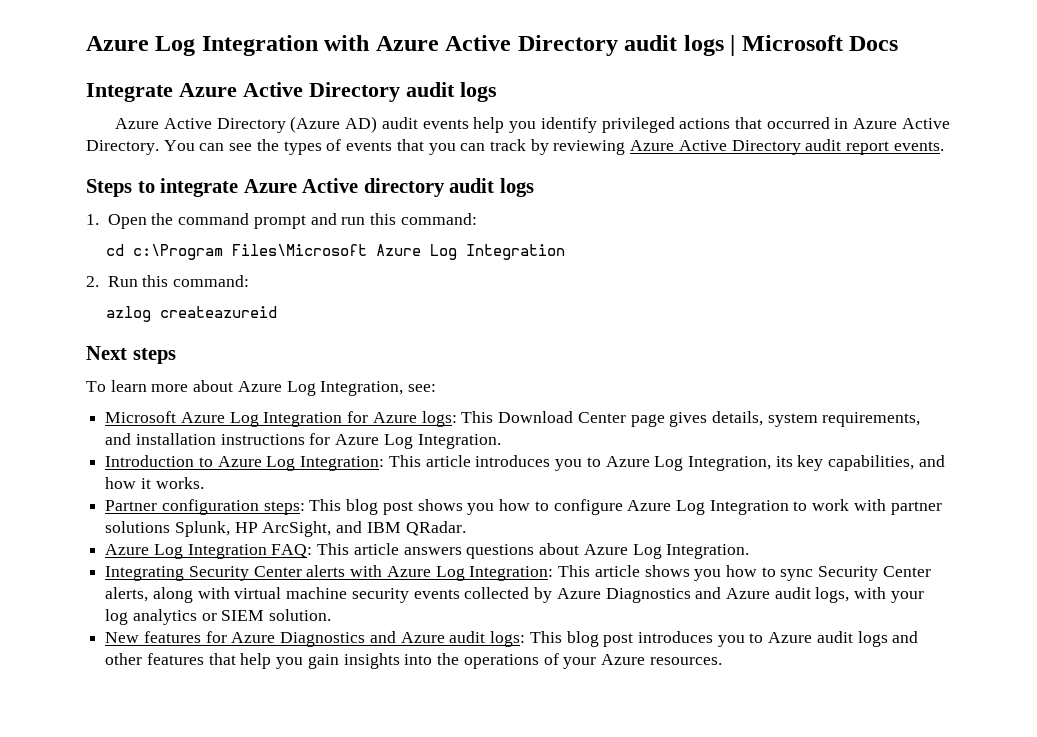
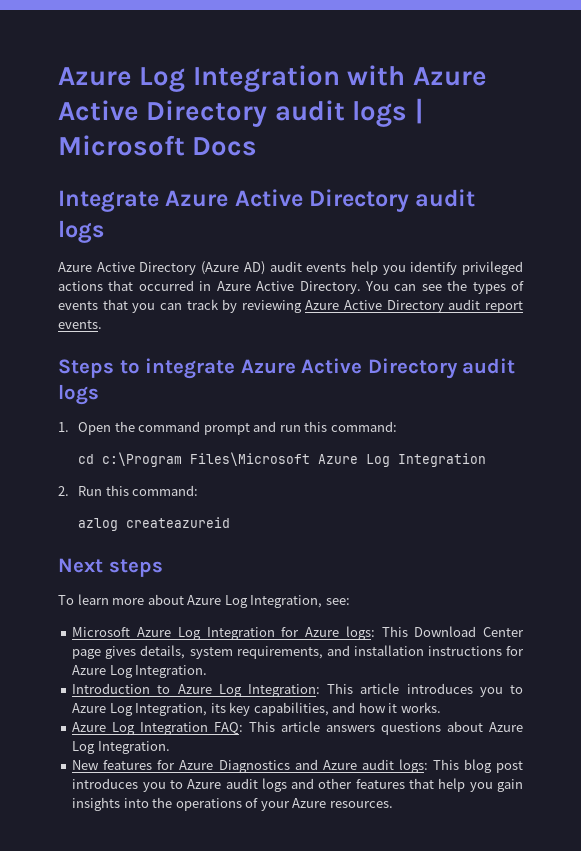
[363,178,445,197] directory -> [367,358,458,379] Directory
[105,499,942,515] [105,521,466,537] // Partner configuration steps: This blog post shows you how to configure Azure Log Integration to work with partner solutions Splunk, HP ArcSight, and IBM QRadar. -> (441, 707) none
[105,565,931,581] [105,587,924,603] [105,609,332,625] // Integrating Security Center alerts with Azure Log Integration: This article shows you how to sync Security Center alerts, along with virtual machine security events collected by Azure Diagnostics and Azure audit logs, with your log analytics or SIEM solution. -> (170, 747) none

